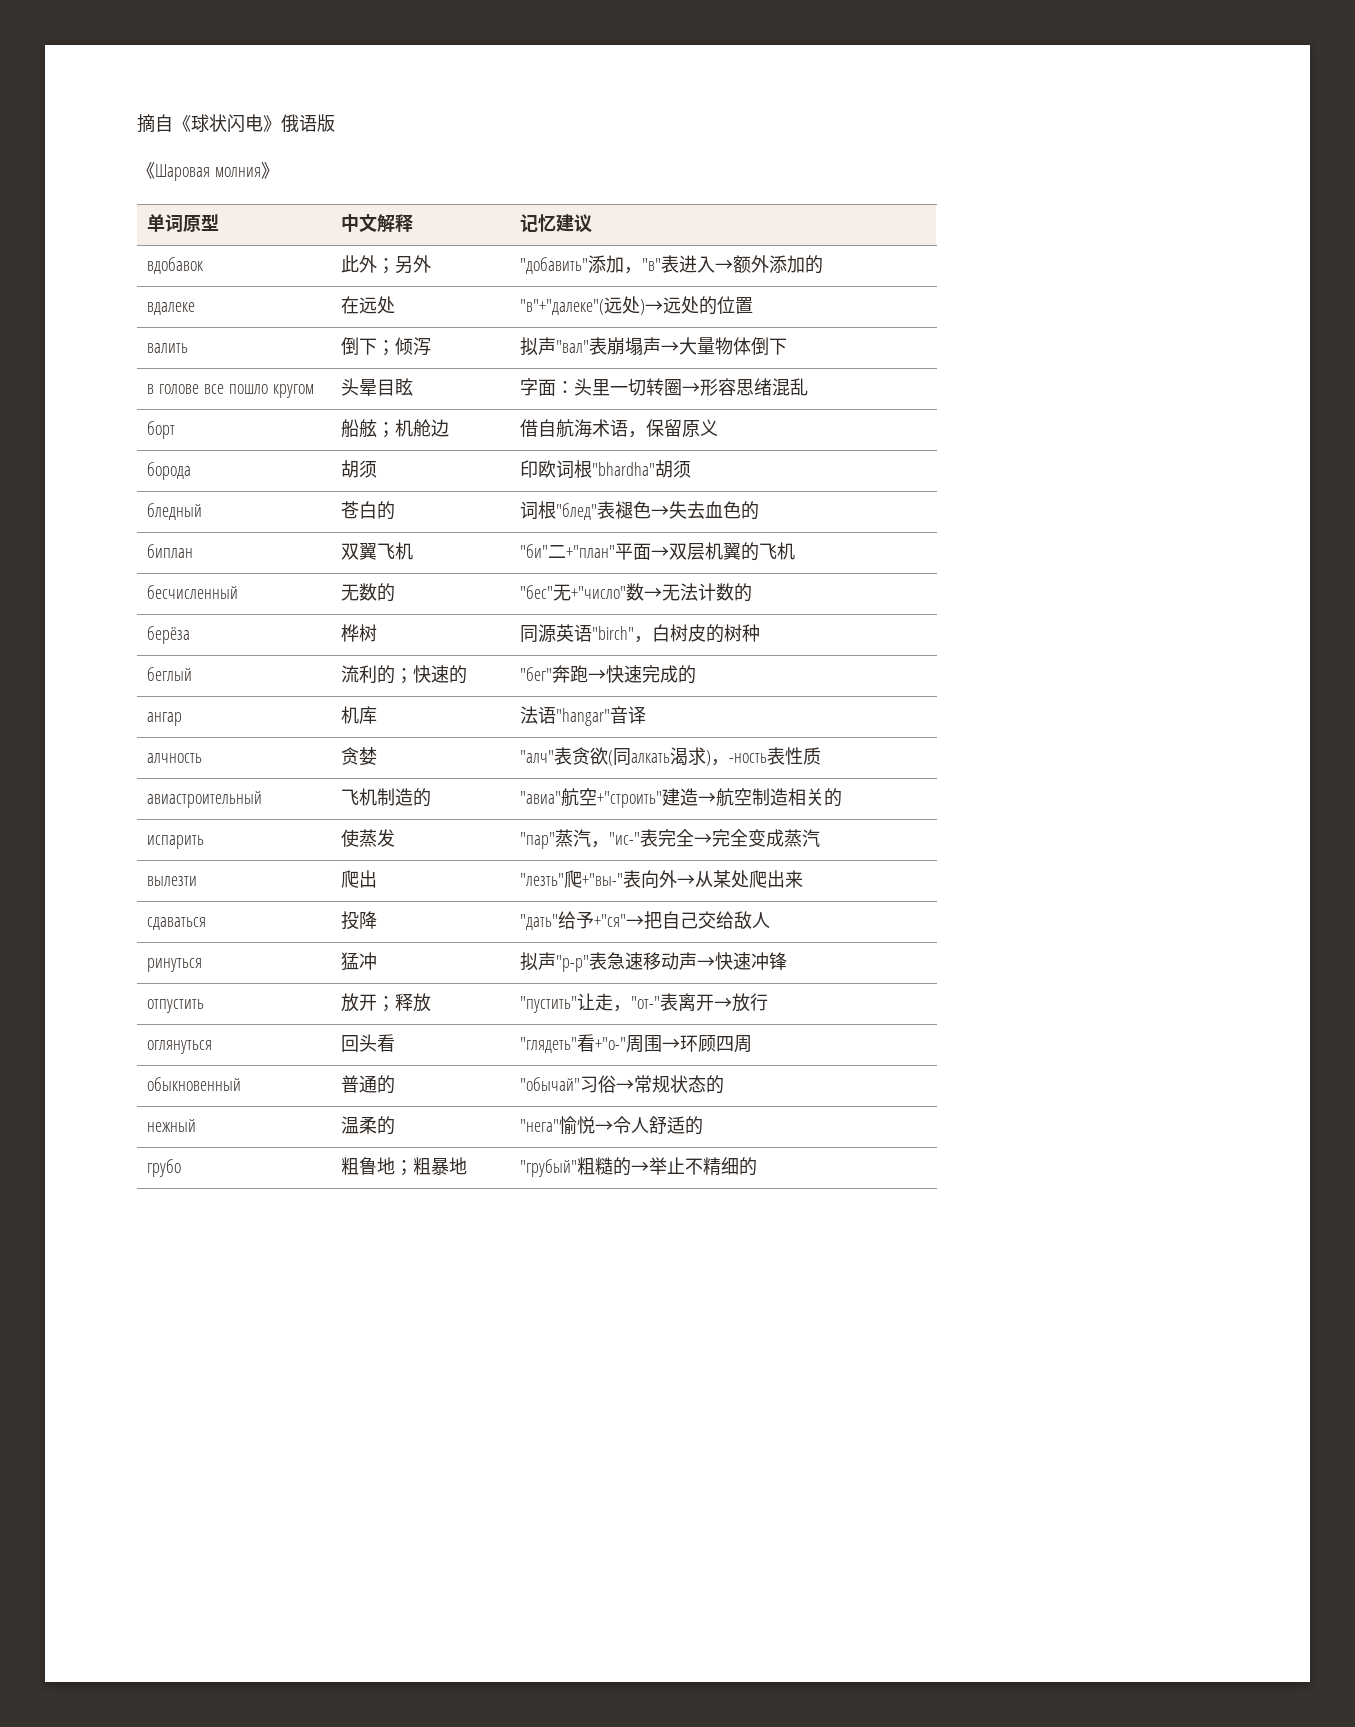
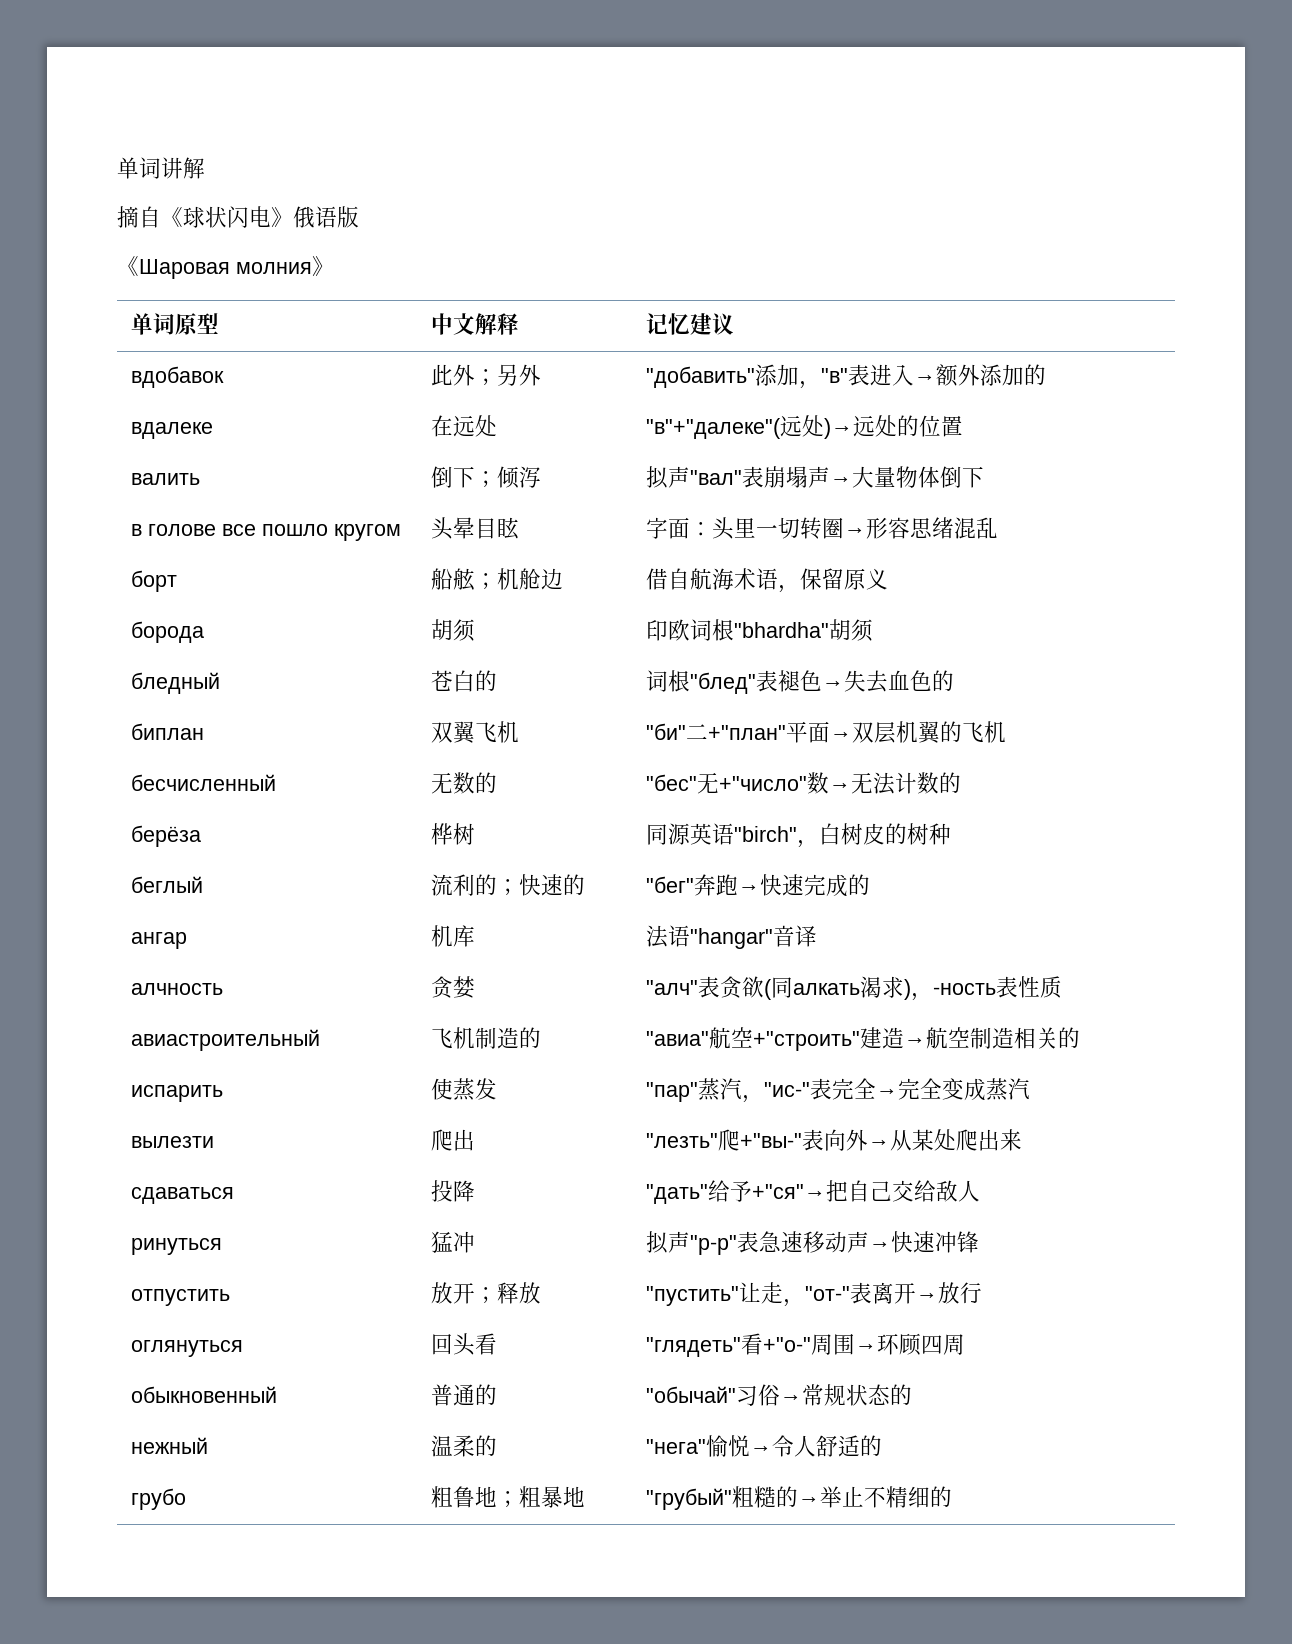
(137, 123) none -> [117,157,205,179] 单词讲解 //

